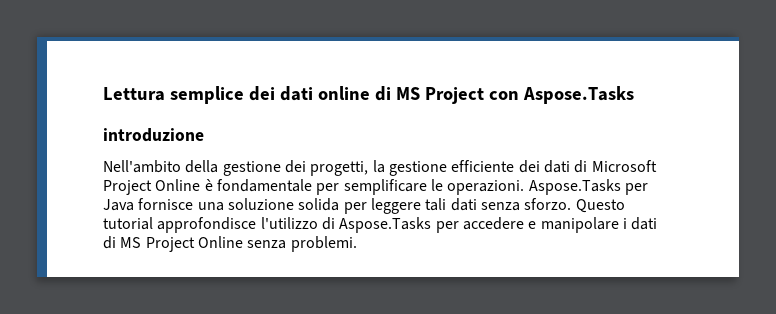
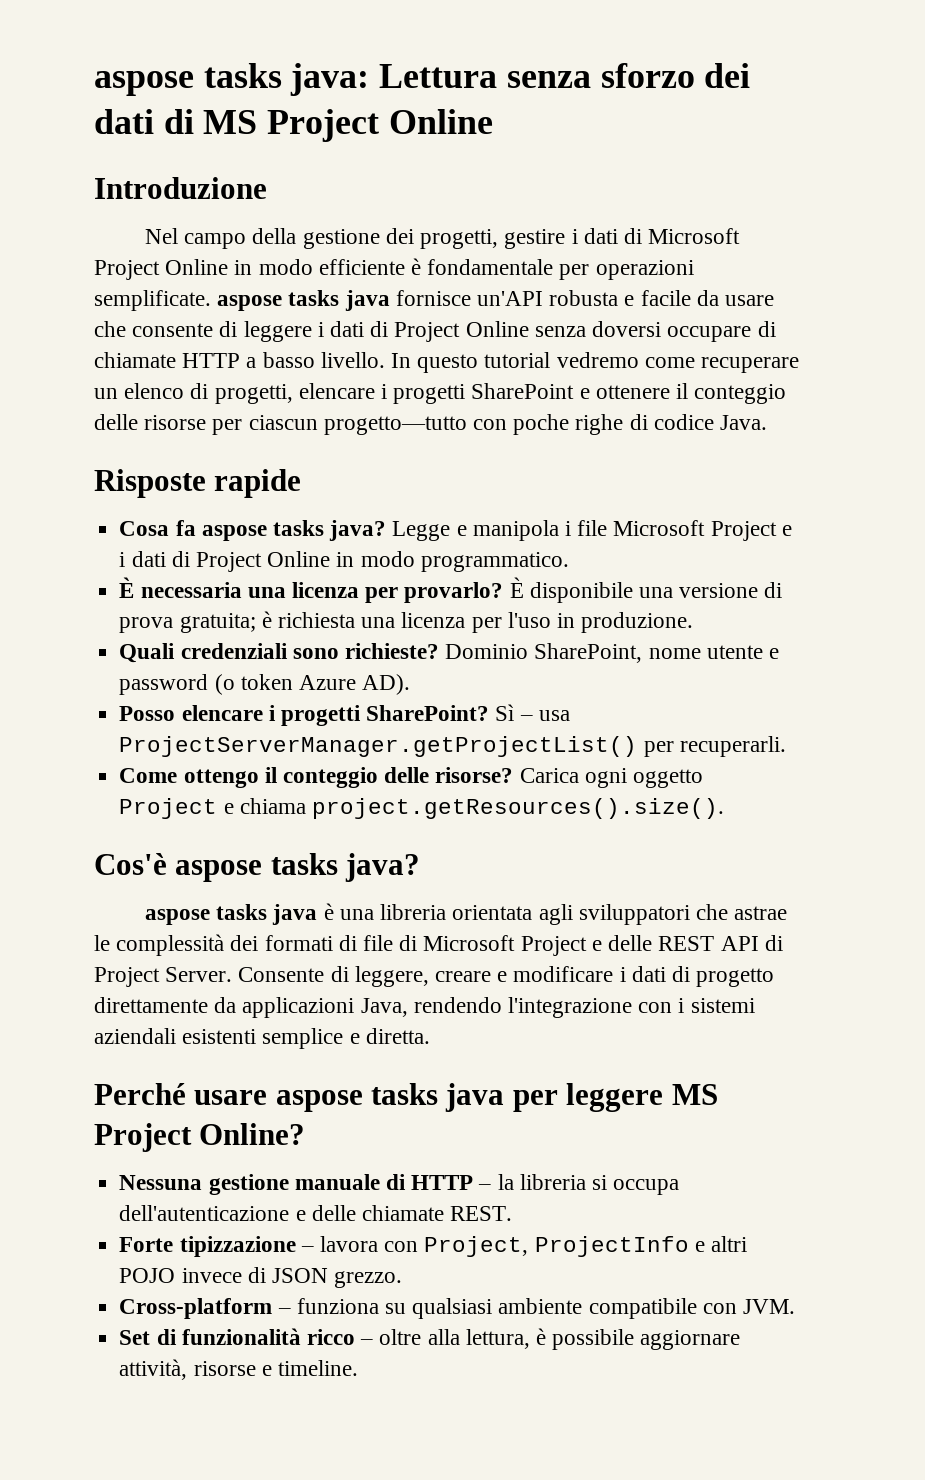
[103,86,634,104] [103,128,204,142] [103,160,540,176] Lettura semplice dei dati online di MS Project con Aspose.Tasks // introduzione // Nell'ambito della gestione dei progetti, la gestione efficiente dei -> [94,63,751,96] [94,109,493,142] [94,177,267,199] [145,228,578,249] aspose tasks java: Lettura senza sforzo dei dati di MS Project Online // Introduzione // Nel campo della gestione dei progetti, gestire i
[204,179,648,195] [103,198,625,214] [103,217,658,233] [103,236,142,249] è fondamentale per semplificare le operazioni. Aspose.Tasks per Java fornisce una soluzione solida per leggere tali dati senza sforzo. Questo tutorial approfondisce l'utilizzo di Aspose.Tasks per accedere e manipolare i dati di MS -> [234,258,694,280] [94,290,775,311] [94,321,389,342] in modo efficiente è fondamentale per operazioni semplificate. aspose tasks java fornisce un'API robusta e facile da usare che consente di leggere i dati di
[290,236,357,252] problemi. -> [592,321,776,342] [94,352,800,373] [94,383,787,404] [94,414,768,435] [94,469,302,498] [119,520,792,541] [119,551,569,572] [119,577,783,603] [119,611,694,633] [119,643,779,663] [119,674,411,695] [119,704,570,726] [119,736,786,757] [119,767,703,788] [119,798,724,819] [94,853,421,882] [145,903,788,925] [94,934,783,956] [94,966,775,987] [94,997,755,1018] [94,1028,430,1049] [94,1083,718,1112] [94,1123,306,1152] [119,1174,680,1195] [119,1205,513,1221] [119,1236,747,1257] [119,1267,403,1288] [119,1298,795,1319] [119,1328,741,1350] [119,1359,358,1380] doversi occupare di chiamate HTTP a basso livello. In questo tutorial vedremo come recuperare un elenco di progetti, elencare i progetti SharePoint e ottenere il conteggio delle risorse per ciascun progetto—tutto con poche righe di codice Java. // Risposte rapide // Cosa fa aspose tasks java? Legge e manipola i file Microsoft Project e i dati di Project Online in modo programmatico. // È necessaria una licenza per provarlo? È disponibile una versione di prova gratuita; è richiesta una licenza per l'uso in produzione. // Quali credenziali sono richieste? Dominio SharePoint, nome utente e password (o token Azure AD). // Posso elencare i progetti SharePoint? Sì – usa ProjectServerManager.getProjectList() per recuperarli. // Come ottengo il conteggio delle risorse? Carica ogni oggetto Project e chiama project.getResources().size(). // Cos'è aspose tasks java? // aspose tasks java è una libreria orientata agli sviluppatori che astrae le complessità dei formati di file di Microsoft Project e delle REST API di Project Server. Consente di leggere, creare e modificare i dati di progetto direttamente da applicazioni Java, rendendo l'integrazione con i sistemi aziendali esistenti semplice e diretta. // Perché usare aspose tasks java per leggere MS Project Online? // Nessuna gestione manuale di HTTP – la libreria si occupa dell'autenticazione e delle chiamate REST. // Forte tipizzazione – lavora con Project, ProjectInfo e altri POJO invece di JSON grezzo. // Cross‑platform – funziona su qualsiasi ambiente compatibile con JVM. // Set di funzionalità ricco – oltre alla lettura, è possibile aggiornare attività, risorse e timeline.

